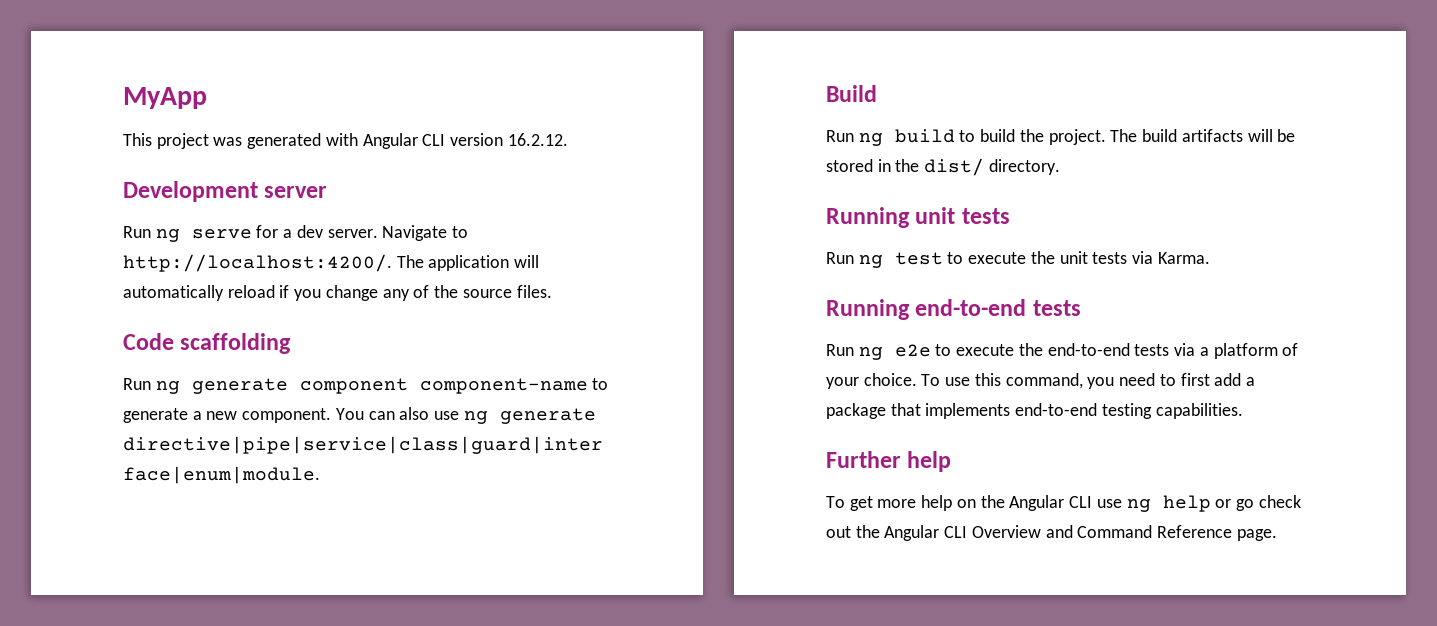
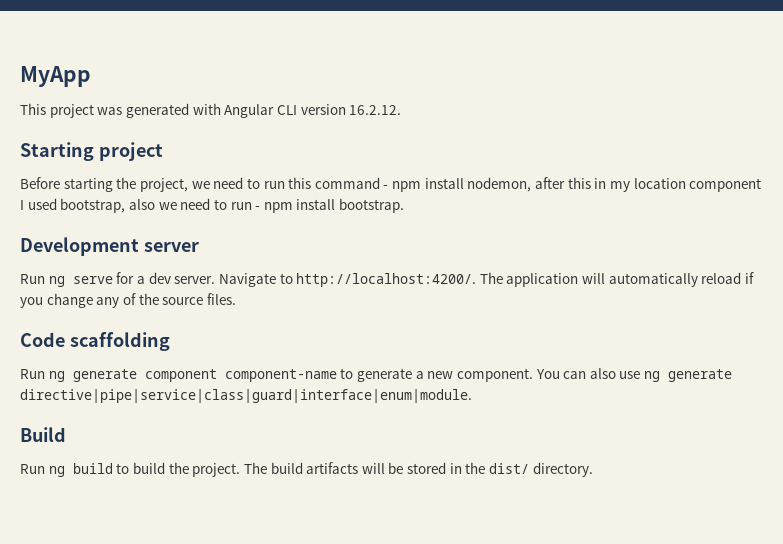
(568, 139) none -> [20,142,163,161] [20,177,762,192] [20,198,405,213] // Starting project // Before starting the project, we need to run this command - npm install nodemon, after this in my location component I used bootstrap, also we need to run - npm install bootstrap.
[826,207,1010,228] [826,251,1210,268] [826,299,1081,320] [826,343,1299,360] [826,373,1255,389] [826,403,1243,419] [826,451,952,472] [826,495,1301,512] [826,525,1277,541] // Running unit tests // Run ng test to execute the unit tests via Karma. // Running end-to-end tests // Run ng e2e to execute the end-to-end tests via a platform of your choice. To use this command, you need to first add a package that implements end-to-end testing capabilities. // Further help // To get more help on the Angular CLI use ng help or go check out the Angular CLI Overview and Command Reference page. -> (593, 469) none

